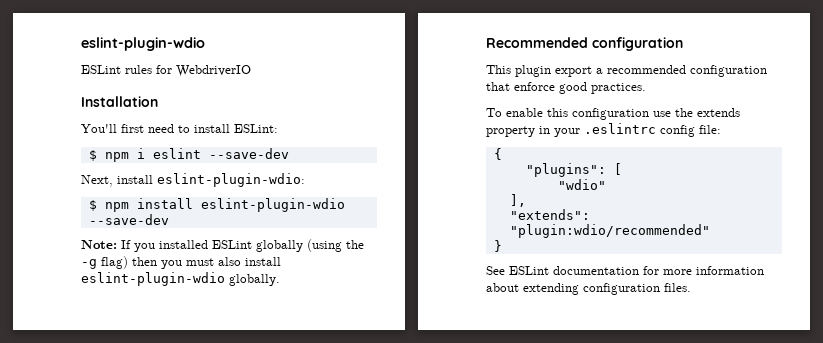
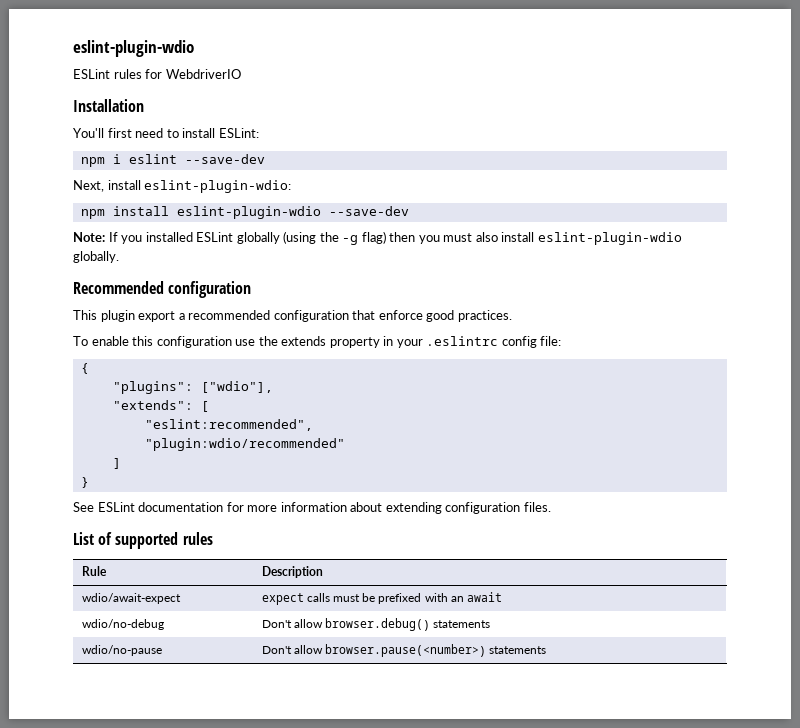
[88,150,97,161] $ -> (259, 133) none
[88,200,97,211] $ -> (292, 186) none
(606, 170) none -> [200,381,273,393] [112,400,193,410] ["wdio"], // "extends":
[557,179,606,190] [509,194,526,207] [509,209,590,220] [509,224,710,238] "wdio" // ], // "extends": "plugin:wdio/recommended" -> [144,419,313,431] [144,438,345,451] [112,458,121,469] "eslint:recommended", // "plugin:wdio/recommended" // ]
(691, 287) none -> [73,532,213,549] [82,566,108,576] [262,566,324,578] [82,593,182,604] [262,592,502,605] [82,619,165,630] [262,618,491,631] [82,645,163,656] [262,644,547,657] // List of supported rules // Rule | Description // wdio/await-expect | expect calls must be prefixed with an await // wdio/no-debug | Don't allow browser.debug() statements // wdio/no-pause | Don't allow browser.pause(<number>) statements

